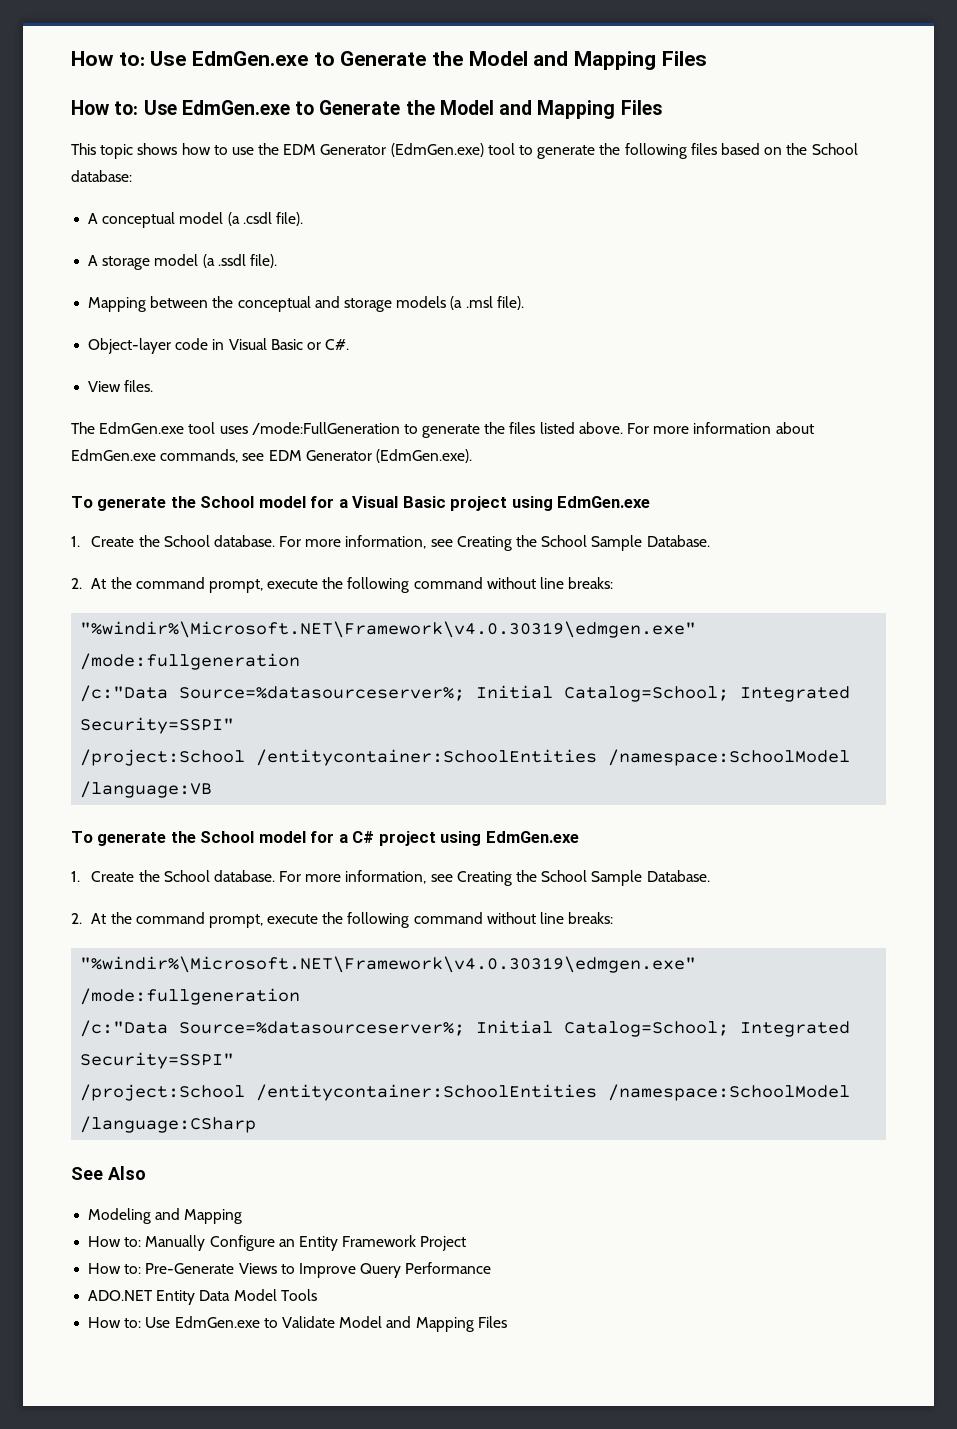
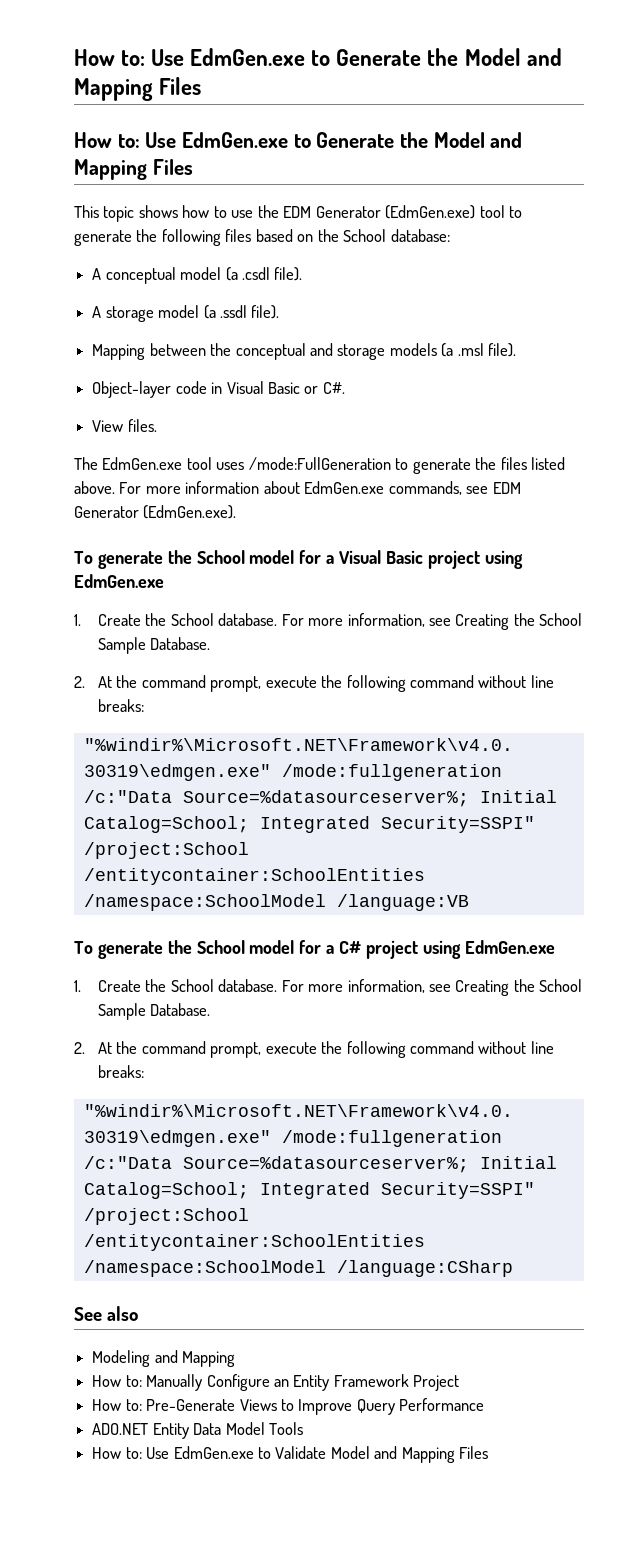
[108,1166,146,1180] Also -> [107,1306,139,1321] also

